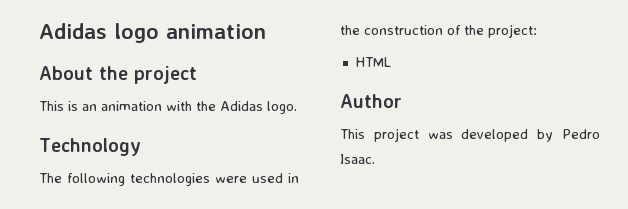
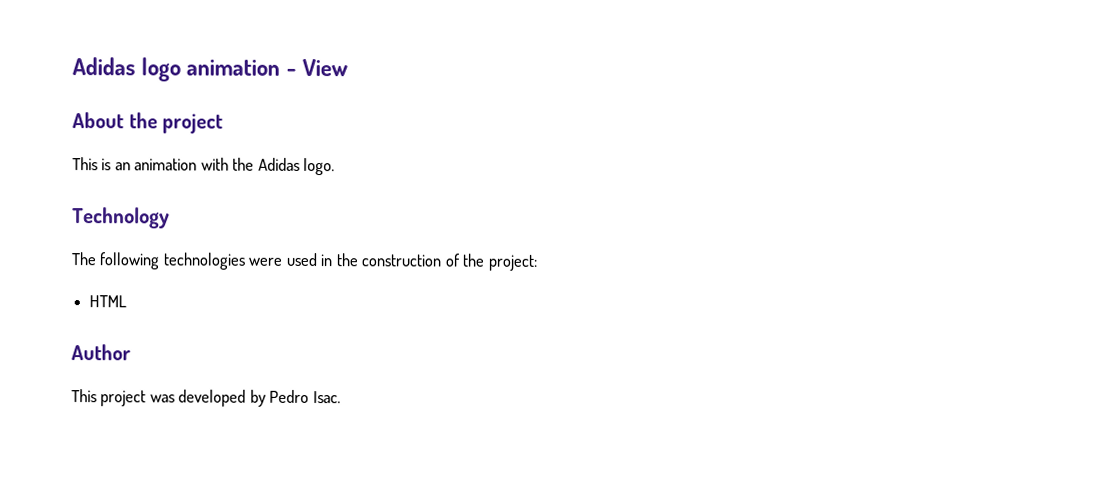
(266, 31) none -> [285,58,348,77] - View
[340,154,375,164] Isaac. -> [312,391,341,404] Isac.

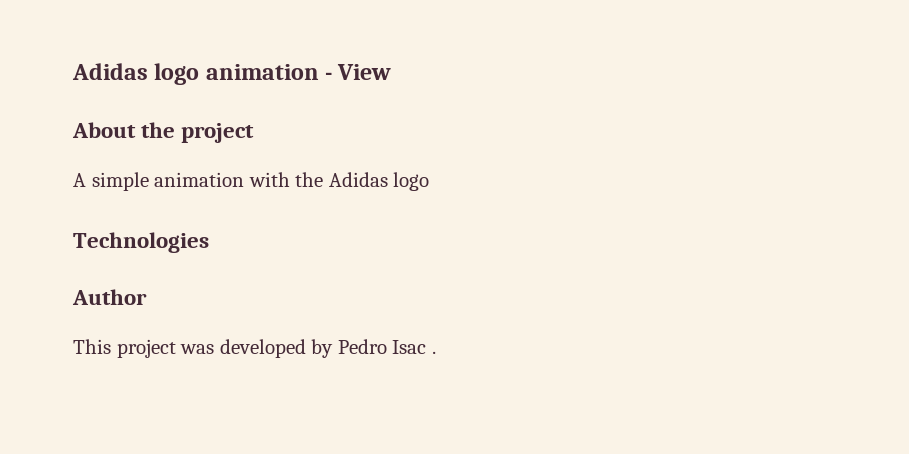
[72,157,131,171] This is an -> [73,172,149,191] A simple
[303,157,336,176] [72,207,170,229] [71,252,537,271] [89,295,128,308] logo. // Technology // The following technologies were used in the construction of the project: // HTML -> [393,172,430,191] [73,232,209,253] logo // Technologies
[312,391,341,404] Isac. -> [392,340,436,354] Isac .

